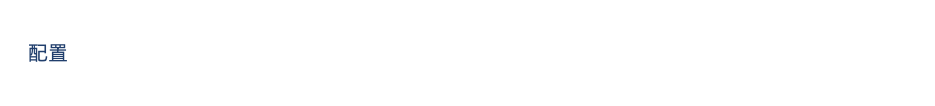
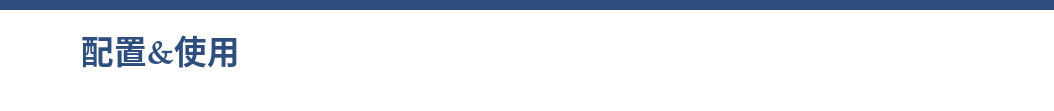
(68, 53) none -> [147,35,240,68] &使用

